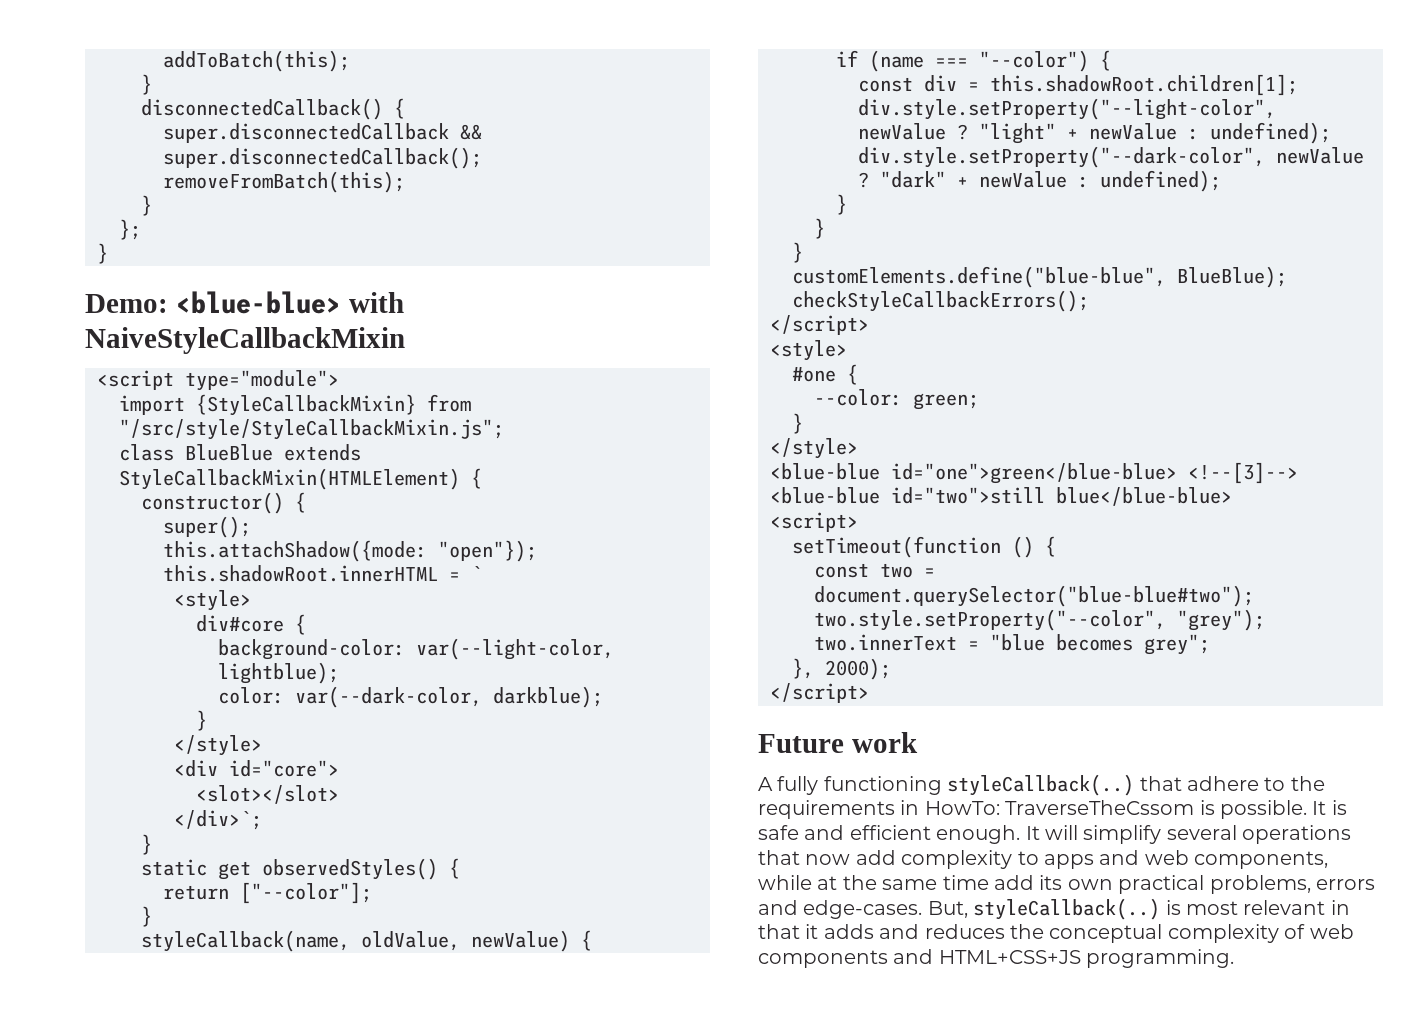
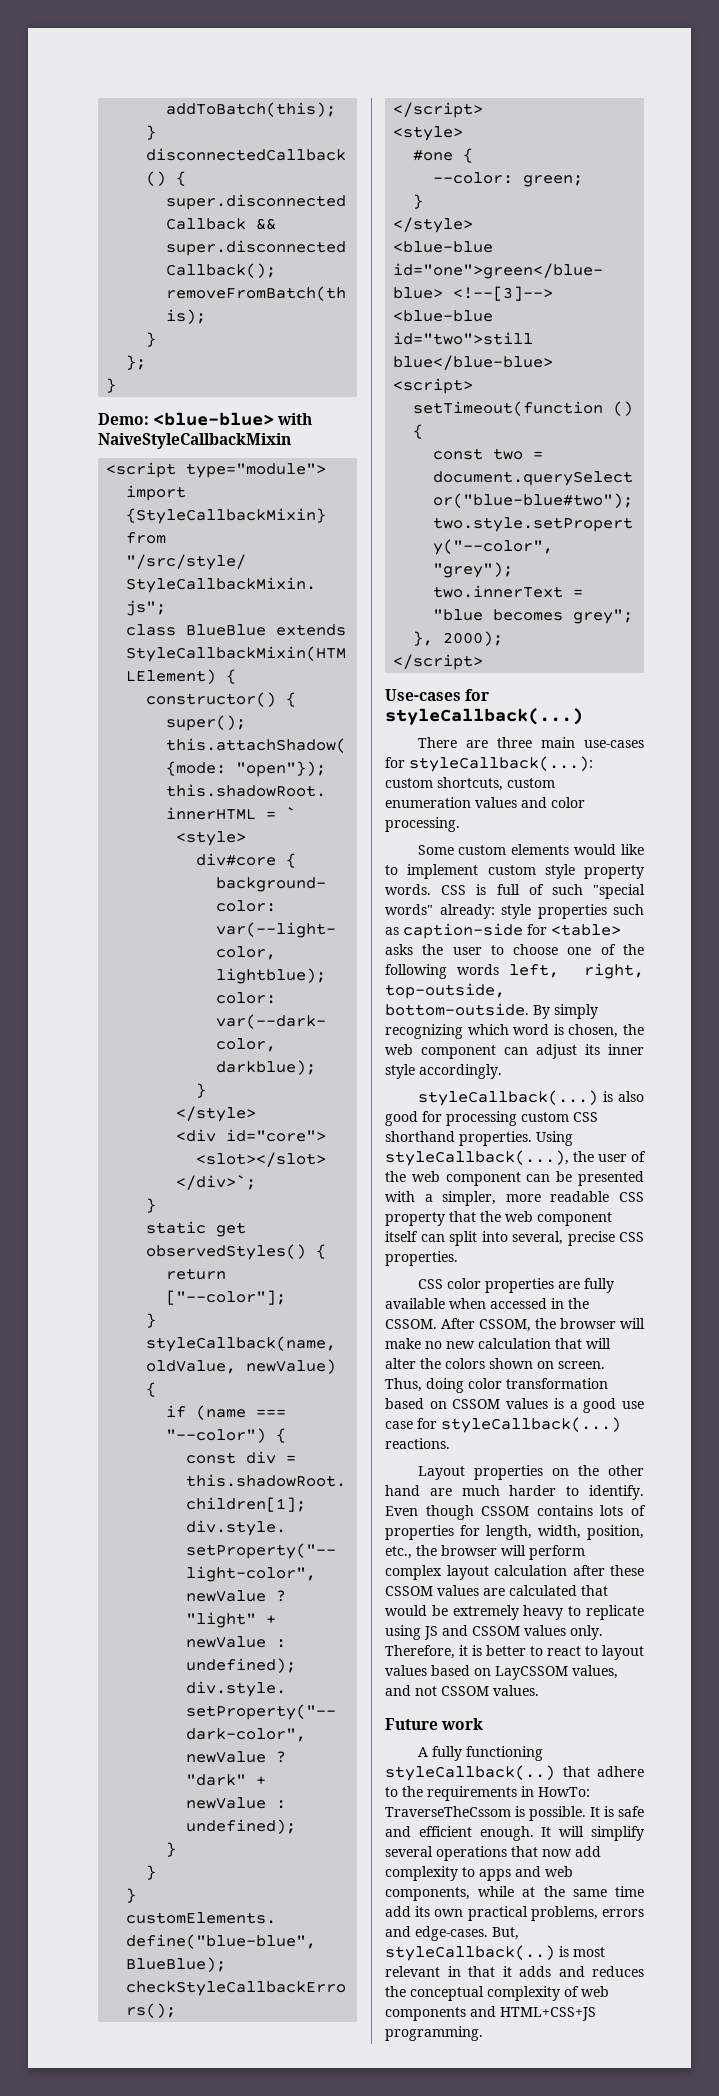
(869, 693) none -> [385,689,490,701] [385,708,583,725] [417,737,644,748] [385,756,593,772] [385,777,555,791] [385,797,585,808] [385,817,460,832] [417,844,644,855] [385,864,644,879] [385,884,645,899] [385,904,644,919] [385,923,621,939] [385,944,644,955] [385,963,644,979] [385,983,505,999] [385,1003,598,1019] [385,1024,644,1039] [385,1044,644,1059] [385,1064,502,1079] [417,1090,644,1106] [385,1111,598,1126] [385,1131,573,1146] [385,1150,646,1166] [385,1171,644,1186] [385,1191,644,1206] [385,1211,612,1226] [385,1231,644,1246] [385,1251,458,1266] [417,1278,614,1293] [385,1298,589,1309] [385,1318,645,1332] [385,1338,611,1349] [385,1358,605,1369] [385,1378,608,1393] [385,1398,644,1413] [385,1417,621,1433] [385,1438,450,1449] [417,1465,644,1480] [385,1485,644,1500] [385,1505,646,1520] [385,1525,644,1540] [385,1545,585,1560] [385,1565,644,1580] [385,1585,608,1596] [385,1605,644,1620] [385,1625,603,1640] [385,1645,644,1660] [385,1665,618,1680] [385,1685,539,1696] // Use-cases for styleCallback(...) // There are three main use-cases for styleCallback(...): custom shortcuts, custom enumeration values and color processing. // Some custom elements would like to implement custom style property words. CSS is full of such "special words" already: style properties such as caption-side for <table> asks the user to choose one of the following words left, right, top-outside, bottom-outside. By simply recognizing which word is chosen, the web component can adjust its inner style accordingly. // styleCallback(...) is also good for processing custom CSS shorthand properties. Using styleCallback(...), the user of the web component can be presented with a simpler, more readable CSS property that the web component itself can split into several, precise CSS properties. // CSS color properties are fully available when accessed in the CSSOM. After CSSOM, the browser will make no new calculation that will alter the colors shown on screen. Thus, doing color transformation based on CSSOM values is a good use case for styleCallback(...) reactions. // Layout properties on the other hand are much harder to identify. Even though CSSOM contains lots of properties for length, width, position, etc., the browser will perform complex layout calculation after these CSSOM values are calculated that would be extremely heavy to replicate using JS and CSSOM values only. Therefore, it is better to react to layout values based on LayCSSOM values, and not CSSOM values.

